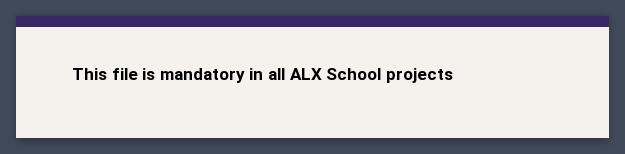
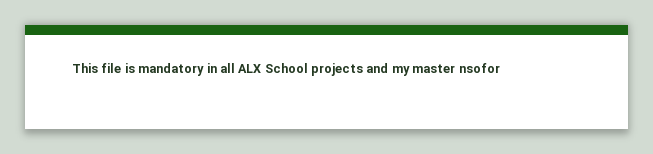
(453, 75) none -> [366,63,500,76] and my master nsofor

